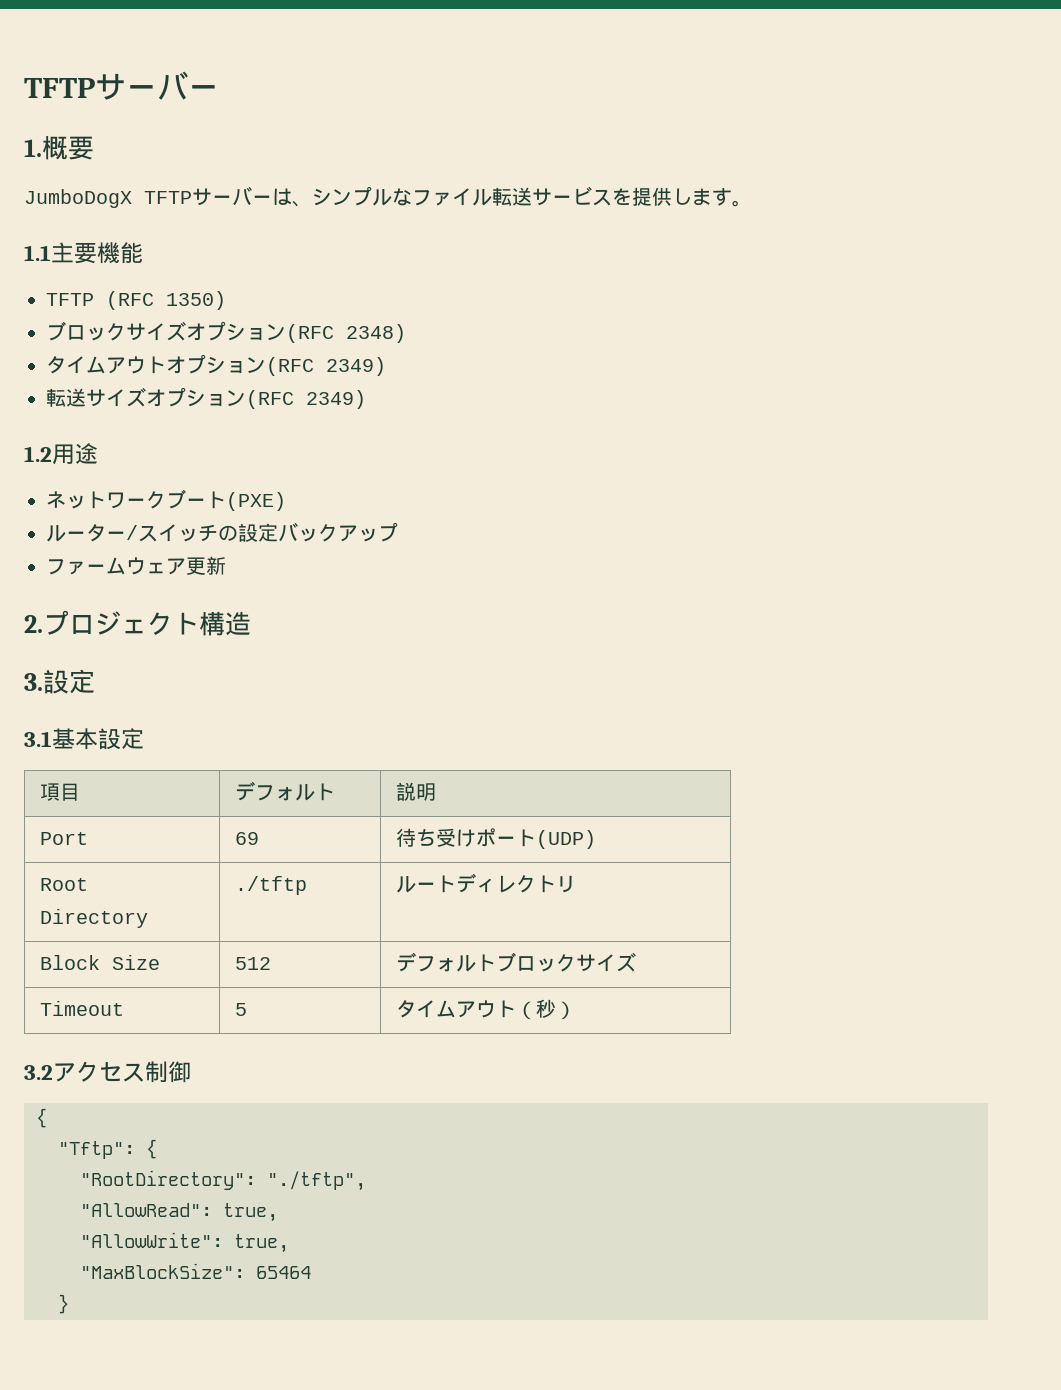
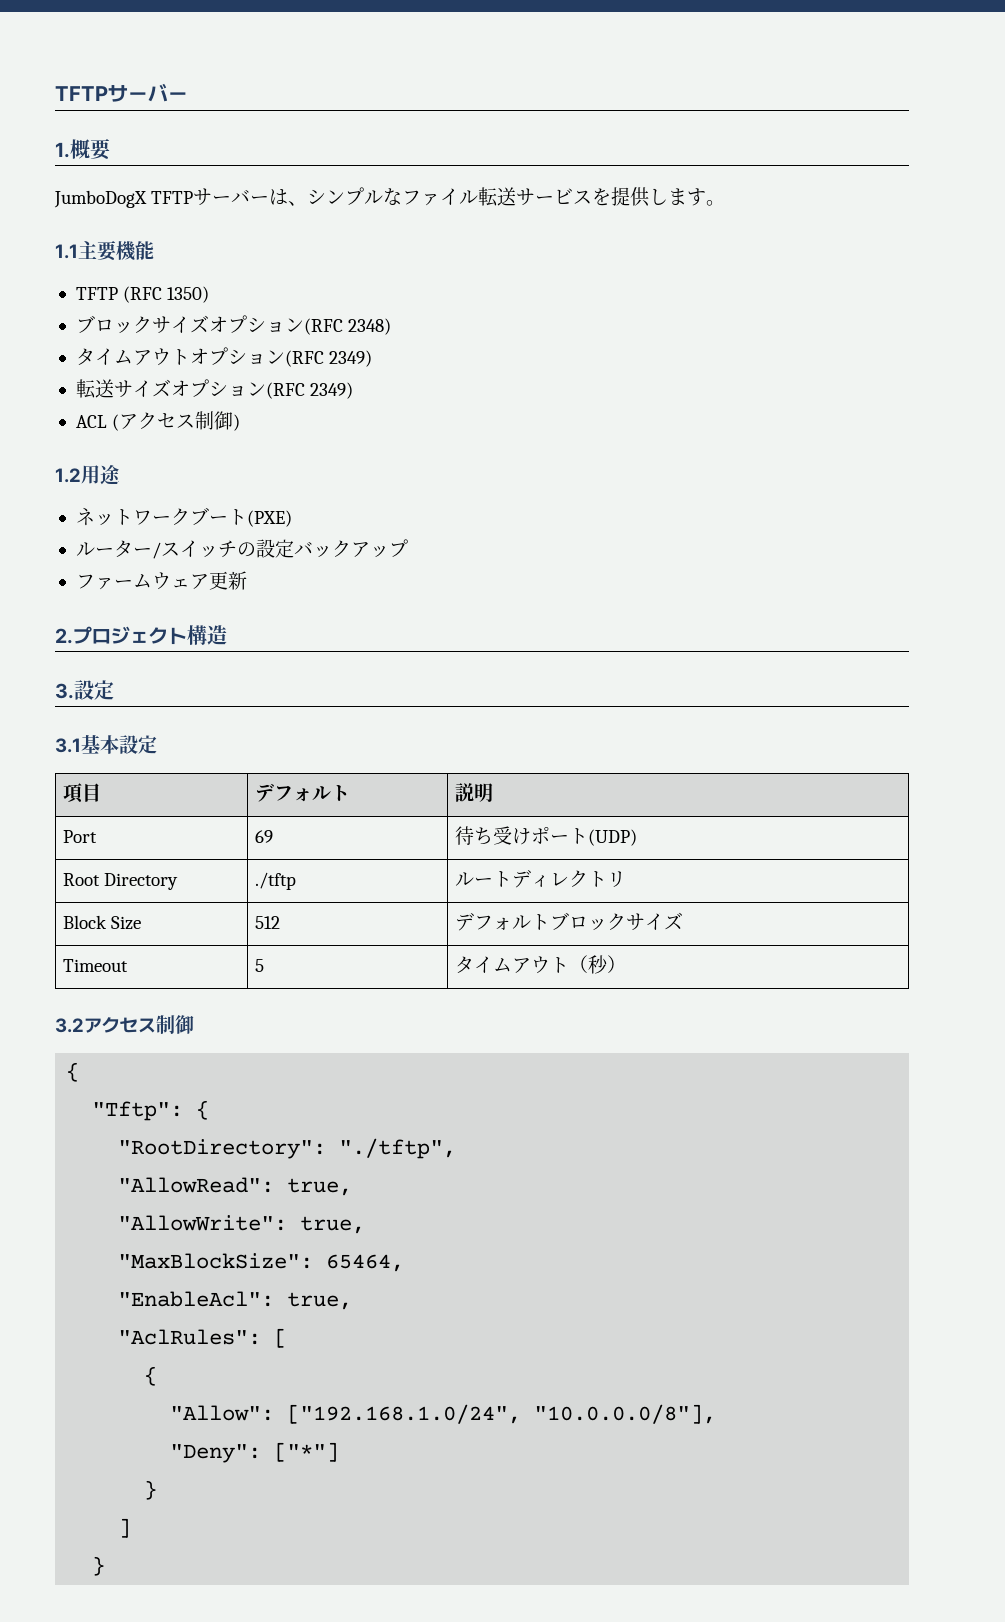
(366, 399) none -> [75,411,241,431] // ACL (アクセス制御)
[256,1266,311,1279] [58,1294,69,1314] 65464 // } -> [326,1254,405,1272] [118,1291,353,1310] [118,1328,288,1348] [144,1366,158,1386] [170,1404,717,1424] [170,1442,340,1463] [144,1480,158,1500] [118,1518,132,1538] [92,1556,106,1576] 65464, // "EnableAcl": true, // "AclRules": [ // { // "Allow": ["192.168.1.0/24", "10.0.0.0/8"], // "Deny": ["*"] // } // ] // }

